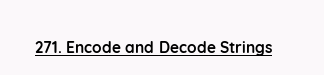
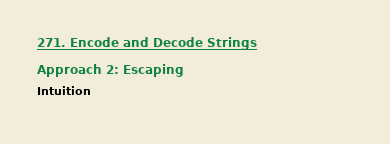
(272, 48) none -> [37,64,184,77] [37,86,91,95] // Approach 2: Escaping // Intuition

